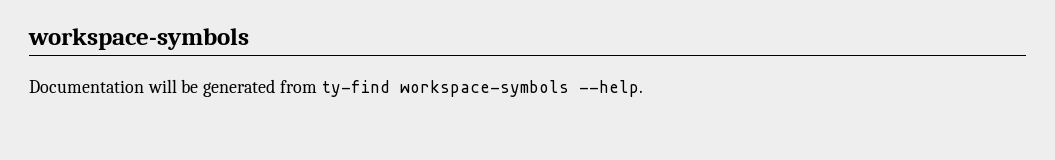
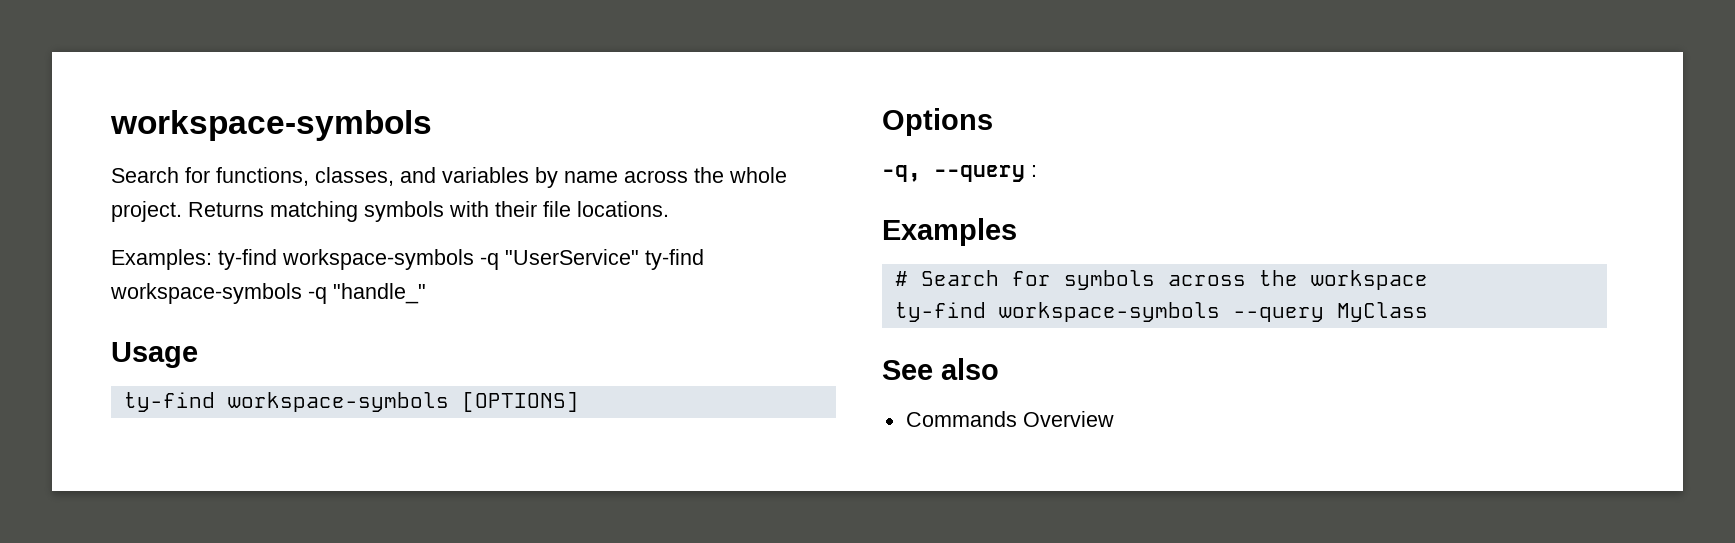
[29,79,643,97] Documentation will be generated from ty-find workspace-symbols --help. -> [111,167,787,188] [111,201,669,222] [111,249,704,270] [110,283,426,304] [111,342,198,368] [123,392,579,412] [882,108,993,136] [882,165,1037,182] [882,218,1017,246] [894,270,1428,290] [894,302,1428,322] [882,358,999,380] [905,411,1114,427] Search for functions, classes, and variables by name across the whole project. Returns matching symbols with their file locations. // Examples: ty-find workspace-symbols -q "UserService" ty-find workspace-symbols -q "handle_" // Usage // ty-find workspace-symbols [OPTIONS] // Options // -q, --query : // Examples // # Search for symbols across the workspace // ty-find workspace-symbols --query MyClass // See also // Commands Overview

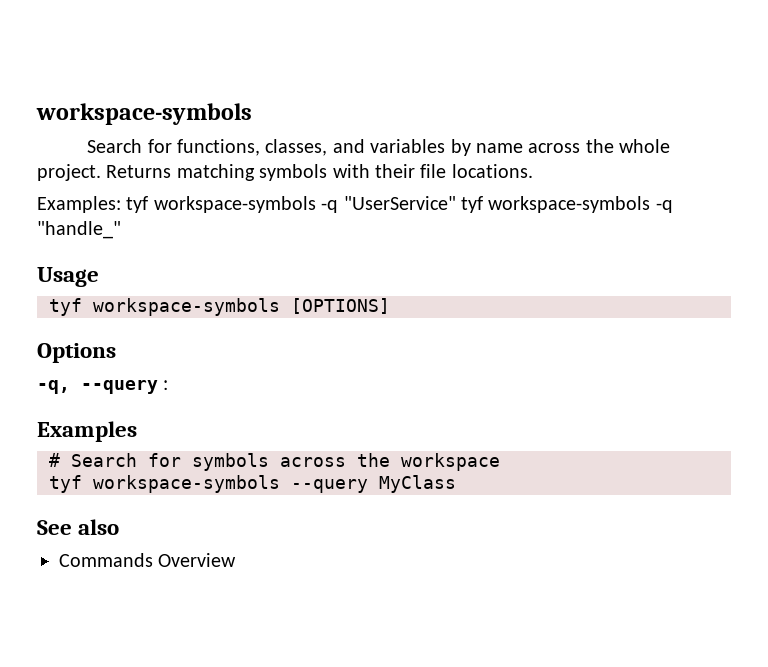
[218,249,277,270] ty-find -> [126,196,149,213] tyf
[645,249,704,270] ty-find -> [460,196,483,213] tyf
[123,392,215,412] ty-find -> [49,298,82,316] tyf
[894,302,986,322] ty-find -> [49,475,82,493] tyf

